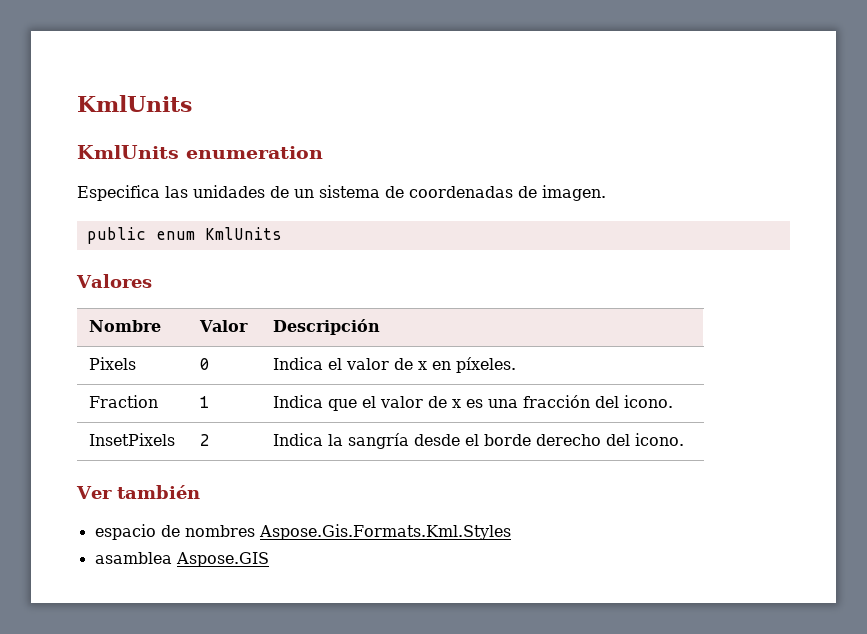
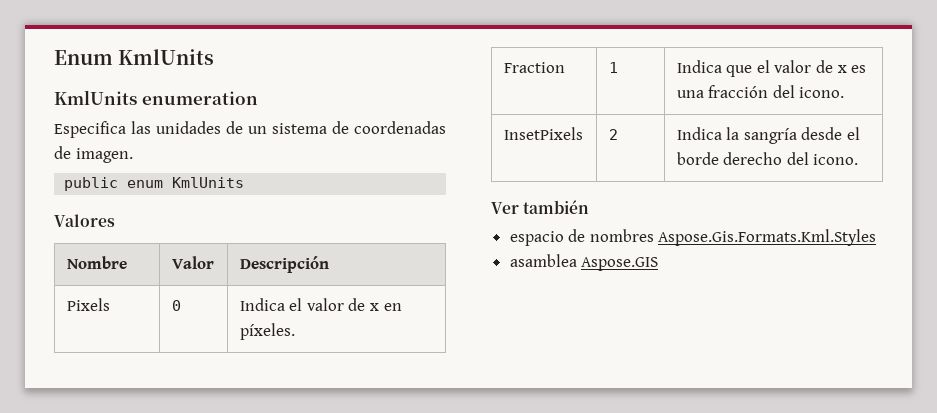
(77, 103) none -> [54,50,113,65] Enum

